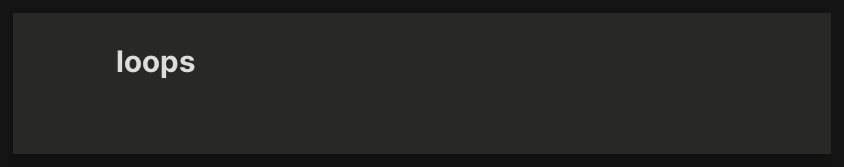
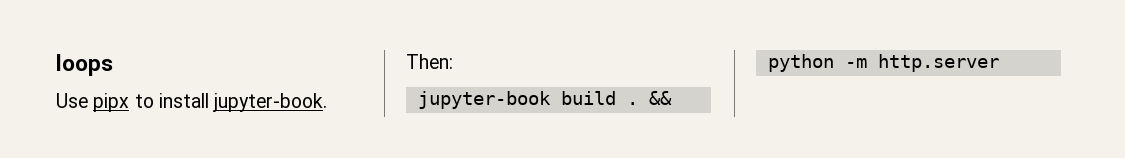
(195, 64) none -> [56,93,328,112] [406,54,453,69] [417,91,672,109] [767,54,999,72] // Use pipx to install jupyter-book. Then: // jupyter-book build . && python -m http.server

